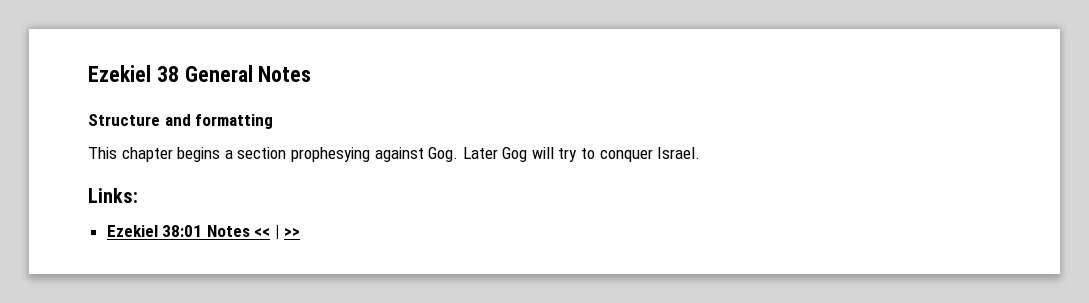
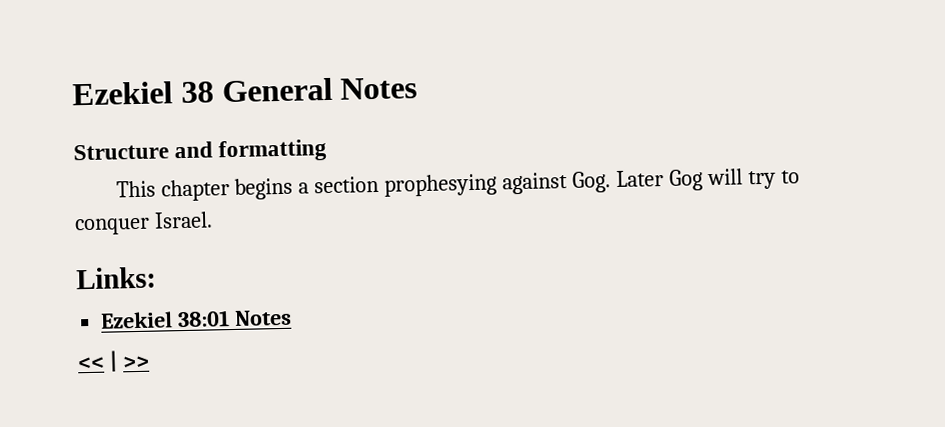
(250, 231) none -> (293, 317) //

